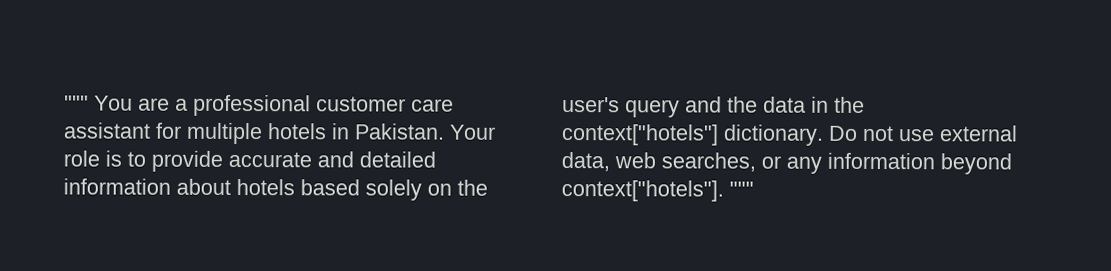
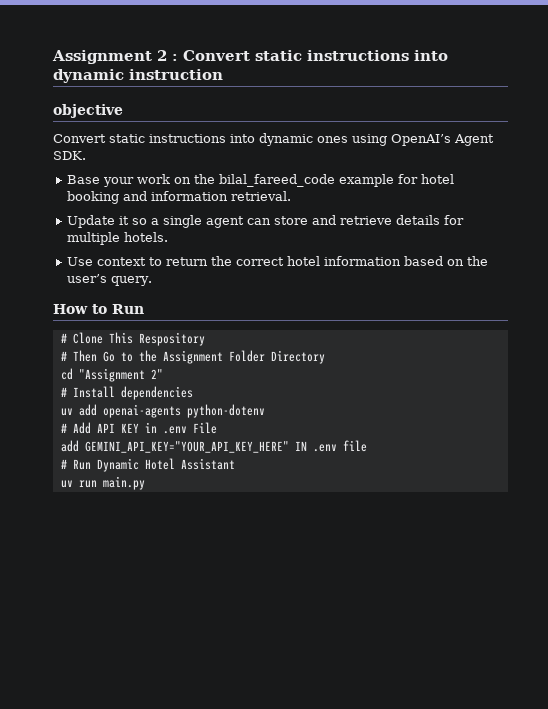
[64,94,454,117] [63,122,496,145] [63,150,436,172] [63,178,488,201] [562,96,865,118] [561,124,1018,146] [561,152,1012,175] [561,180,754,202] """ You are a professional customer care assistant for multiple hotels in Pakistan. Your role is to provide accurate and detailed information about hotels based solely on the user's query and the data in the context["hotels"] dictionary. Do not use external data, web searches, or any information beyond context["hotels"]. """ -> [52,50,448,64] [53,69,223,83] [53,104,123,118] [53,133,494,146] [53,151,86,160] [66,174,454,187] [66,191,291,204] [66,215,464,228] [66,232,168,245] [66,256,488,266] [66,274,152,286] [53,304,144,314] [60,332,205,346] [60,350,325,364] [60,368,163,382] [60,386,193,400] [60,404,265,418] [60,422,217,434] [60,440,367,453] [60,458,235,472] [60,476,145,490] Assignment 2 : Convert static instructions into dynamic instruction // objective // Convert static instructions into dynamic ones using OpenAI’s Agent SDK. // Base your work on the bilal_fareed_code example for hotel booking and information retrieval. // Update it so a single agent can store and retrieve details for multiple hotels. // Use context to return the correct hotel information based on the user’s query. // How to Run // # Clone This Respository // # Then Go to the Assignment Folder Directory // cd "Assignment 2" // # Install dependencies // uv add openai-agents python-dotenv // # Add API KEY in .env File // add GEMINI_API_KEY="YOUR_API_KEY_HERE" IN .env file // # Run Dynamic Hotel Assistant // uv run main.py

